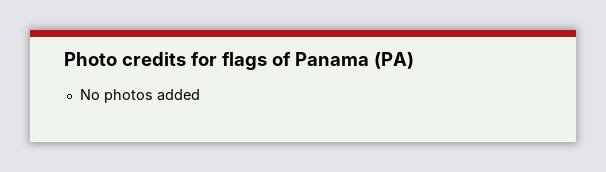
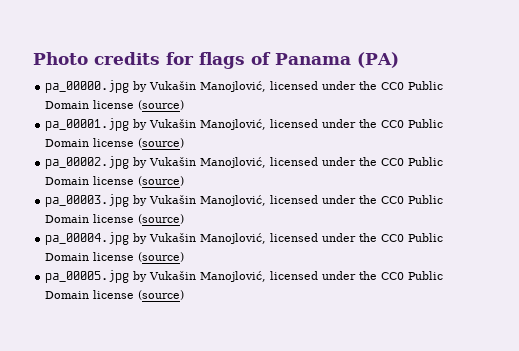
[79,89,200,103] No photos added -> [45,80,444,93] [45,100,185,110] [45,118,444,131] [45,138,185,148] [45,156,444,169] [45,176,185,186] [45,194,444,207] [45,214,185,224] [45,232,444,245] [45,252,185,262] [45,270,444,283] [45,290,185,300] pa_00000.jpg by Vukašin Manojlović, licensed under the CC0 Public Domain license (source) // pa_00001.jpg by Vukašin Manojlović, licensed under the CC0 Public Domain license (source) // pa_00002.jpg by Vukašin Manojlović, licensed under the CC0 Public Domain license (source) // pa_00003.jpg by Vukašin Manojlović, licensed under the CC0 Public Domain license (source) // pa_00004.jpg by Vukašin Manojlović, licensed under the CC0 Public Domain license (source) // pa_00005.jpg by Vukašin Manojlović, licensed under the CC0 Public Domain license (source)

